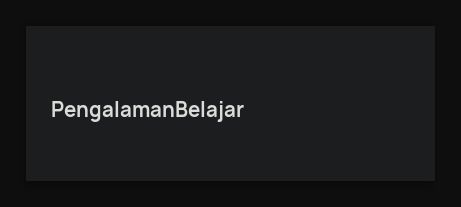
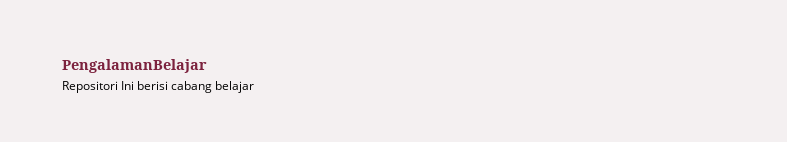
(244, 111) none -> [62,81,255,93] // Repositori Ini berisi cabang belajar

